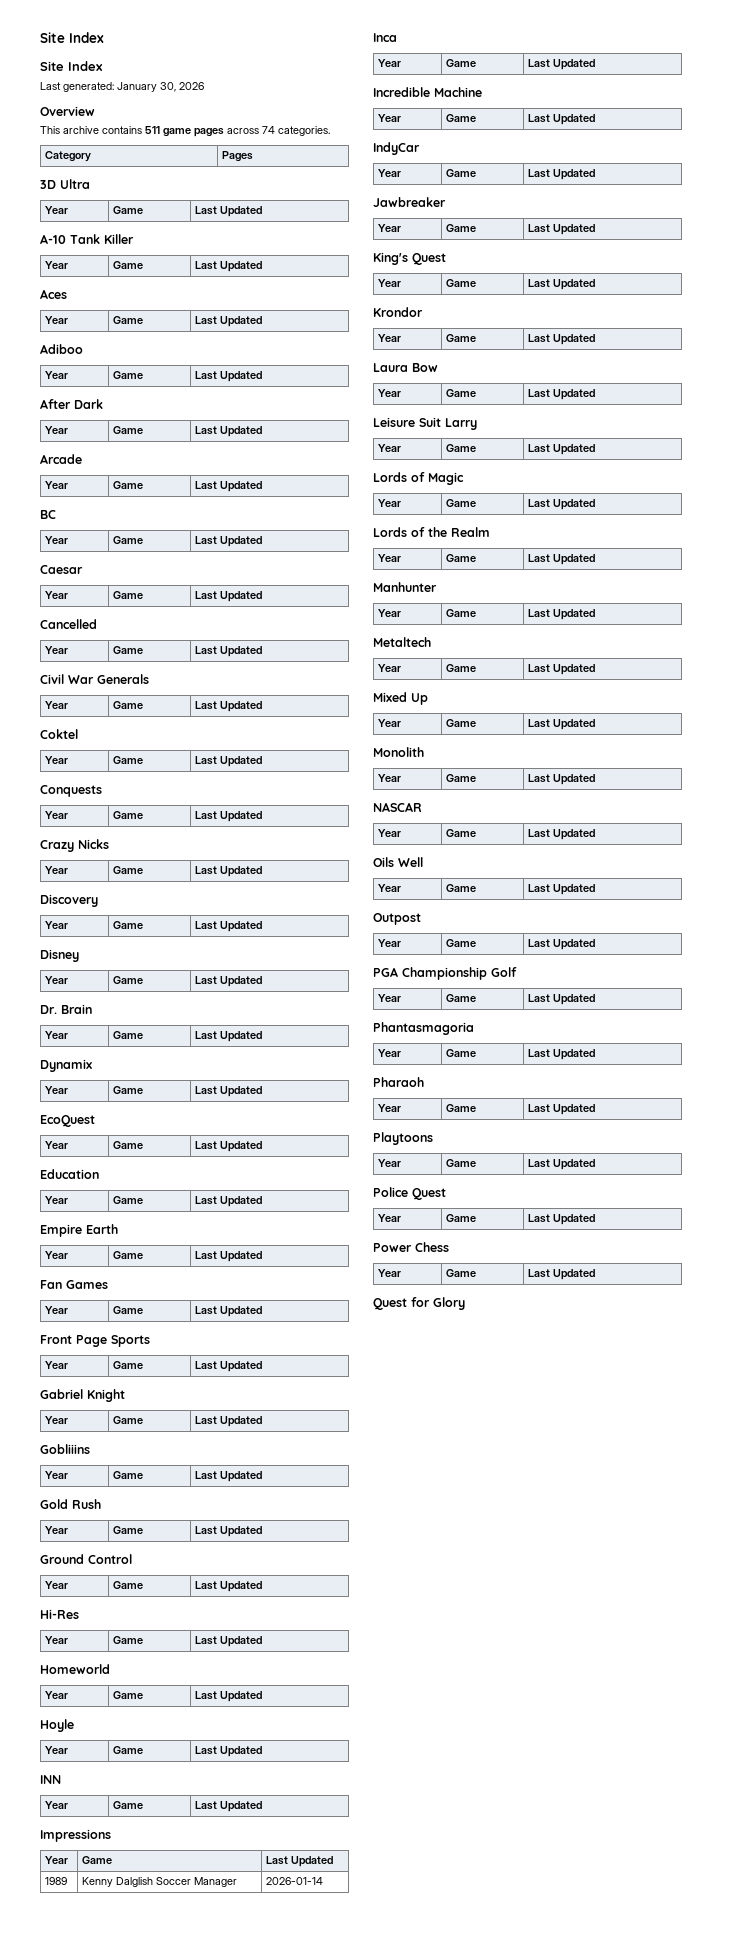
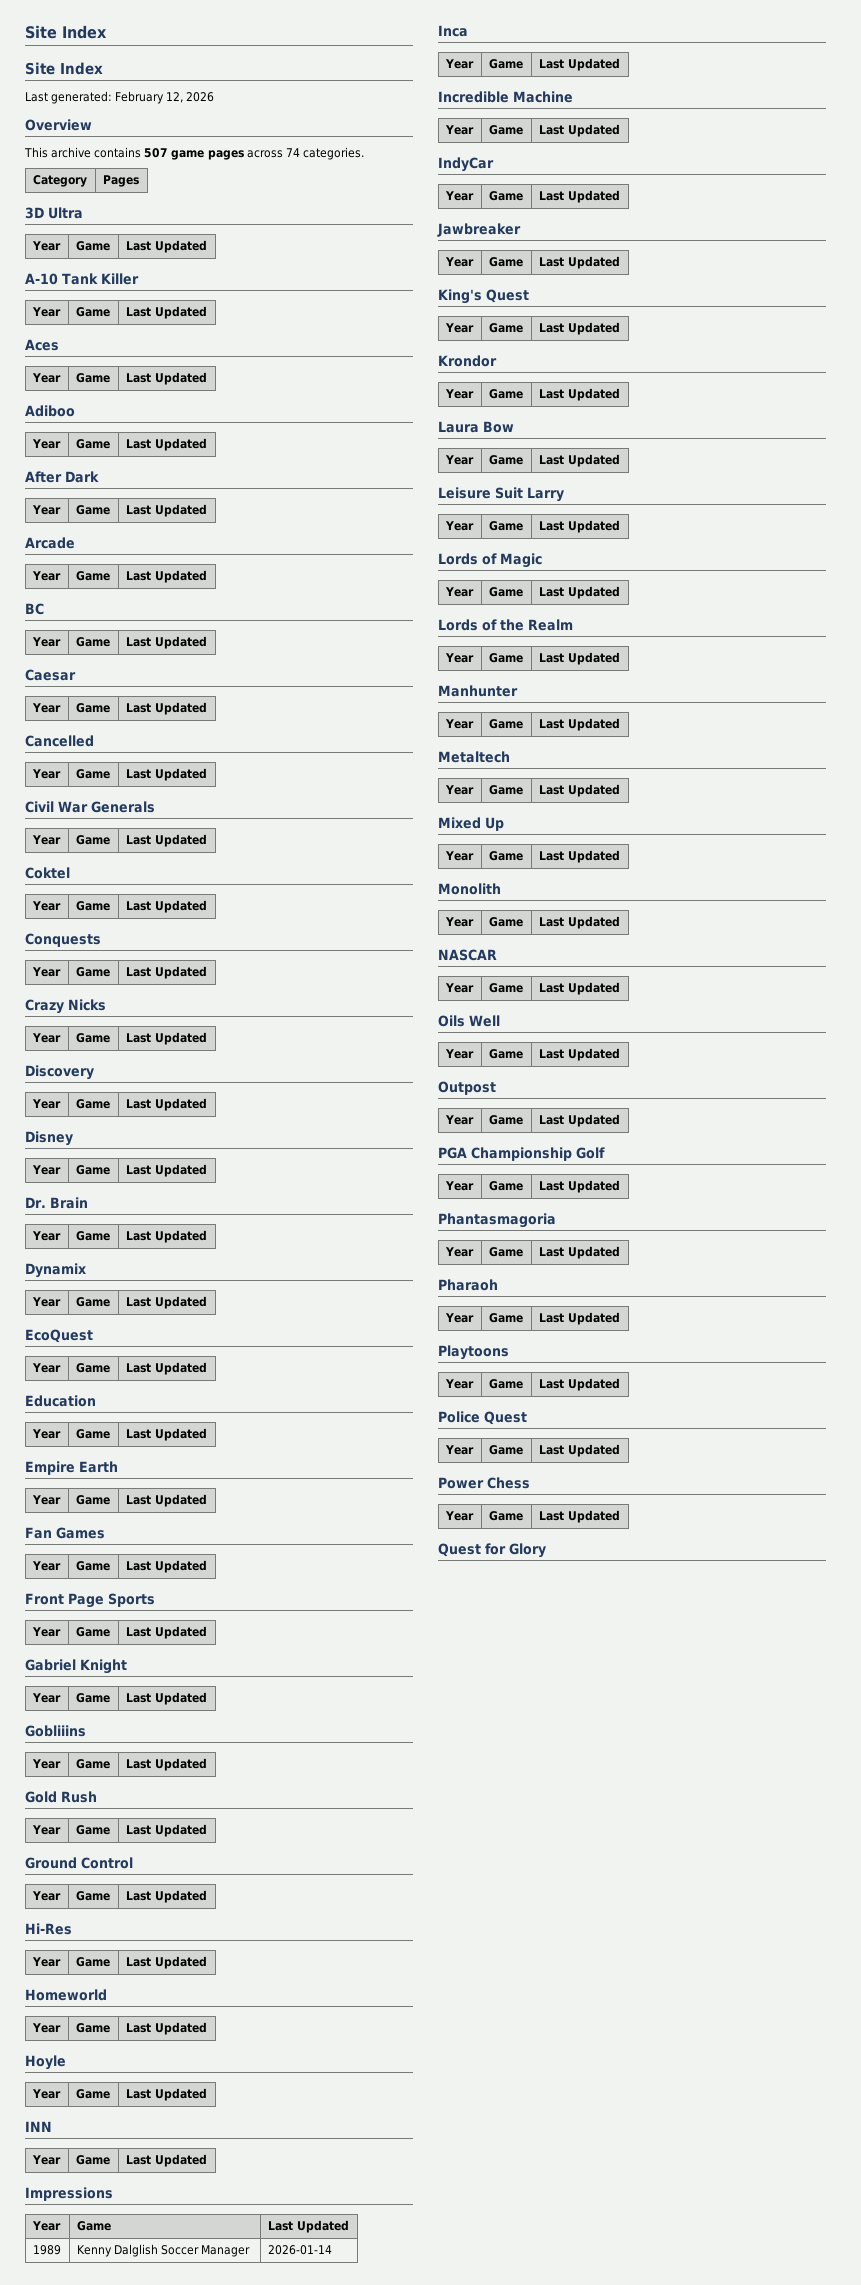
[117,82,176,92] January 30, -> [115,91,184,104] February 12,
[145,126,160,134] 511 -> [144,148,169,158] 507

